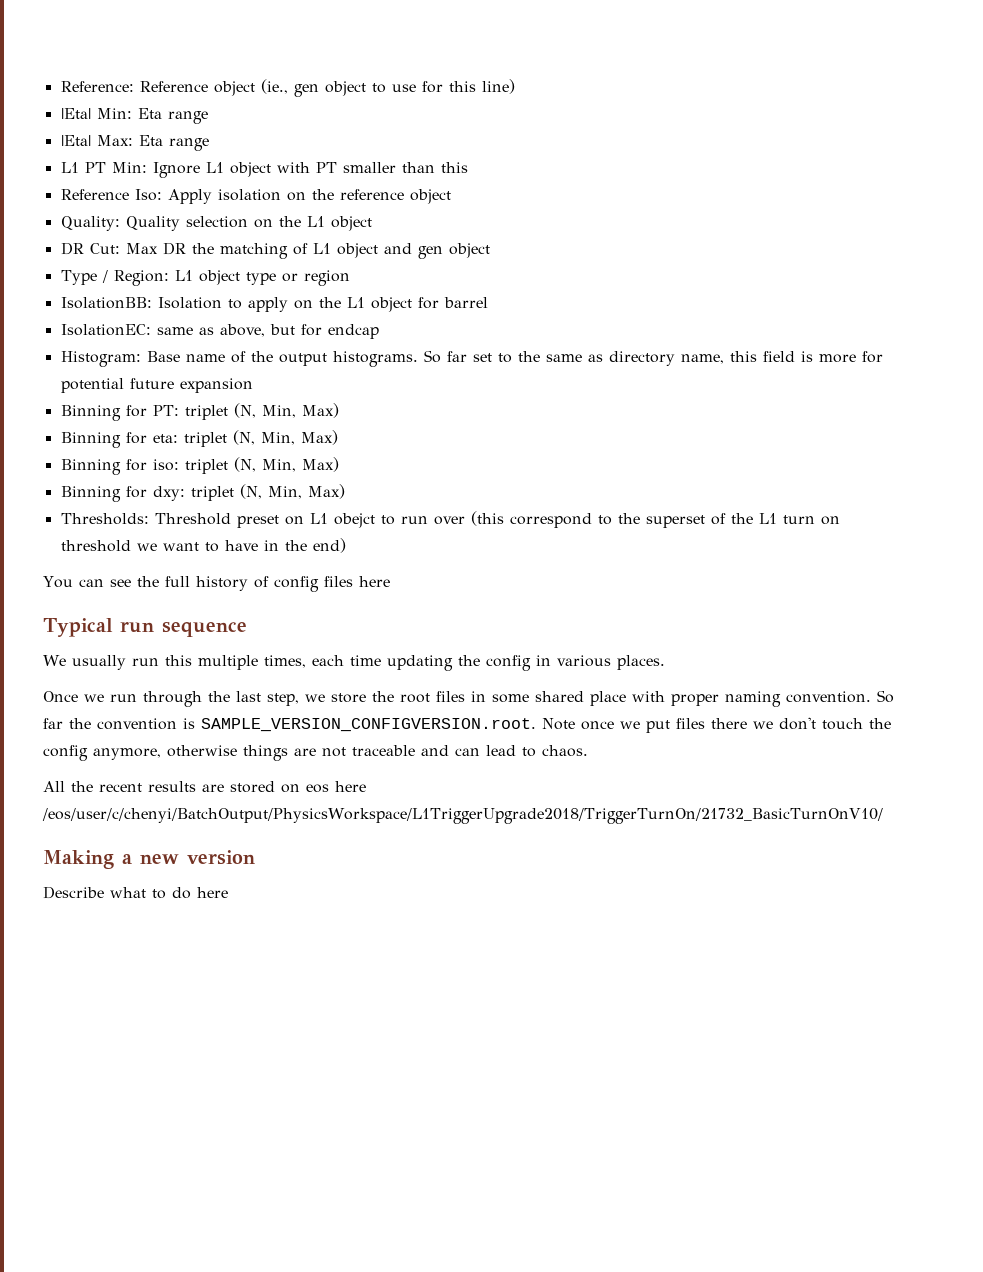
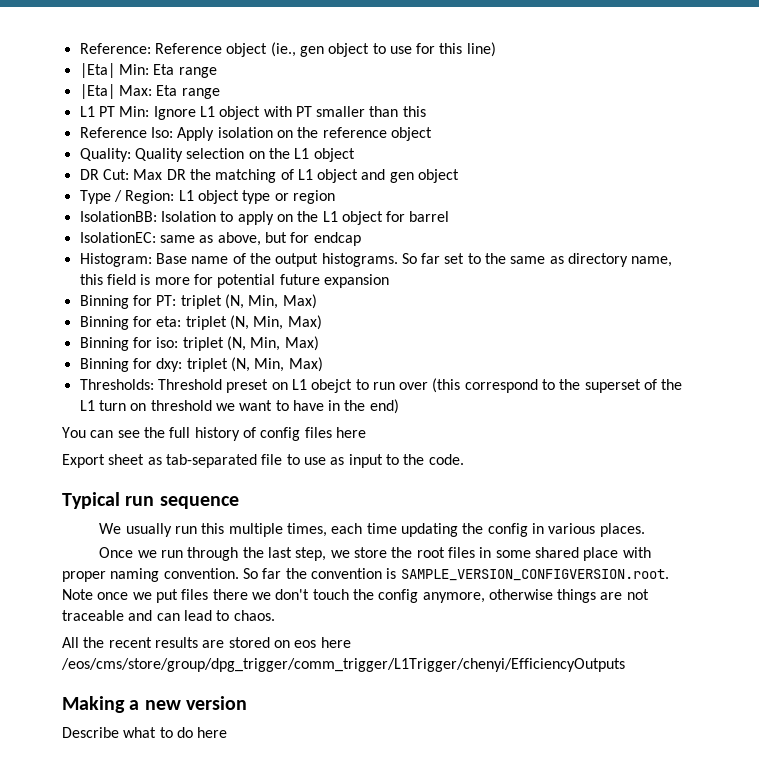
(390, 581) none -> [62,454,464,468] // Export sheet as tab-separated file to use as input to the code.
[42,808,883,824] /eos/user/c/chenyi/BatchOutput/PhysicsWorkspace/L1TriggerUpgrade2018/TriggerTurnOn/21732_BasicTurnOnV10/ -> [61,658,625,672] /eos/cms/store/group/dpg_trigger/comm_trigger/L1Trigger/chenyi/EfficiencyOutputs

